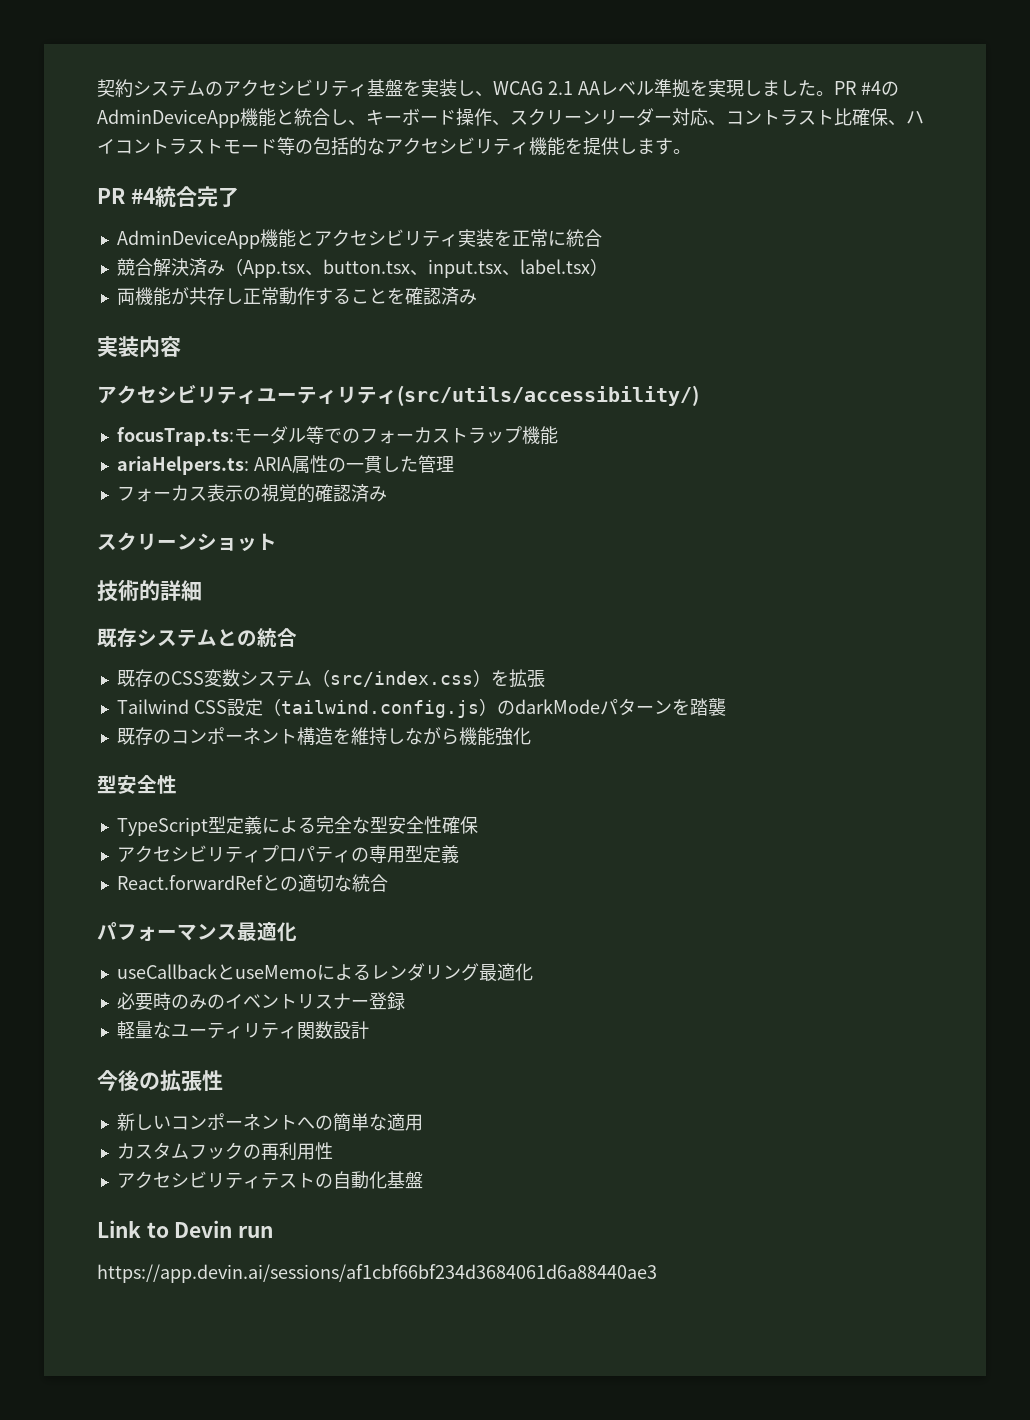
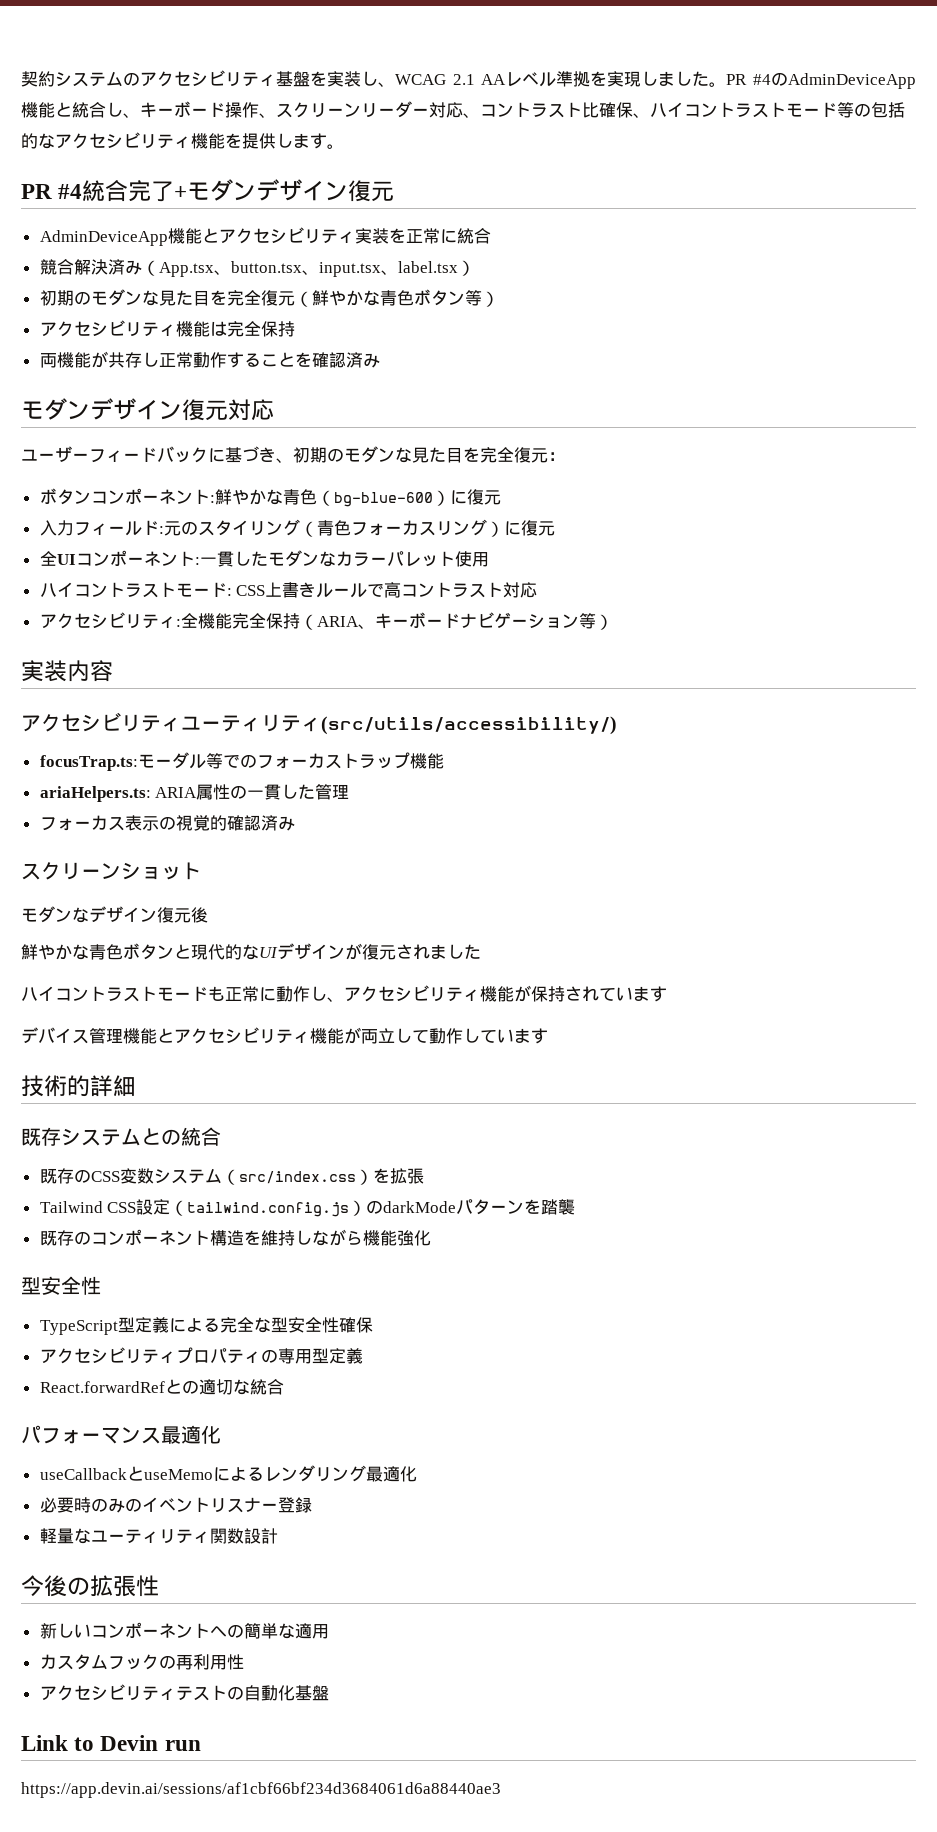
(239, 197) none -> [174,179,395,202] +モダンデザイン復元
(608, 267) none -> [39,289,499,307] [39,320,295,337] // 初期のモダンな見た目を完全復元（鮮やかな青色ボタン等） // アクセシビリティ機能は完全保持
(477, 297) none -> [21,398,274,421] [21,446,565,463] [39,488,501,507] [39,519,555,537] [39,550,489,567] [39,582,538,598] [39,612,613,630] // モダンデザイン復元対応 // ユーザーフィードバックに基づき、初期のモダンな見た目を完全復元： // ボタンコンポーネント:鮮やかな青色（bg-blue-600）に復元 // 入力フィールド:元のスタイリング（青色フォーカスリング）に復元 // 全UIコンポーネント:一貫したモダンなカラーパレット使用 // ハイコントラストモード: CSS上書きルールで高コントラスト対応 // アクセシビリティ:全機能完全保持（ARIA、キーボードナビゲーション等）
(277, 541) none -> [21,906,208,923] [21,943,481,960] [21,985,667,1002] [21,1027,548,1044] // モダンなデザイン復元後 // 鮮やかな青色ボタンと現代的なUIデザインが復元されました // ハイコントラストモードも正常に動作し、アクセシビリティ機能が保持されています // デバイス管理機能とアクセシビリティ機能が両立して動作しています

